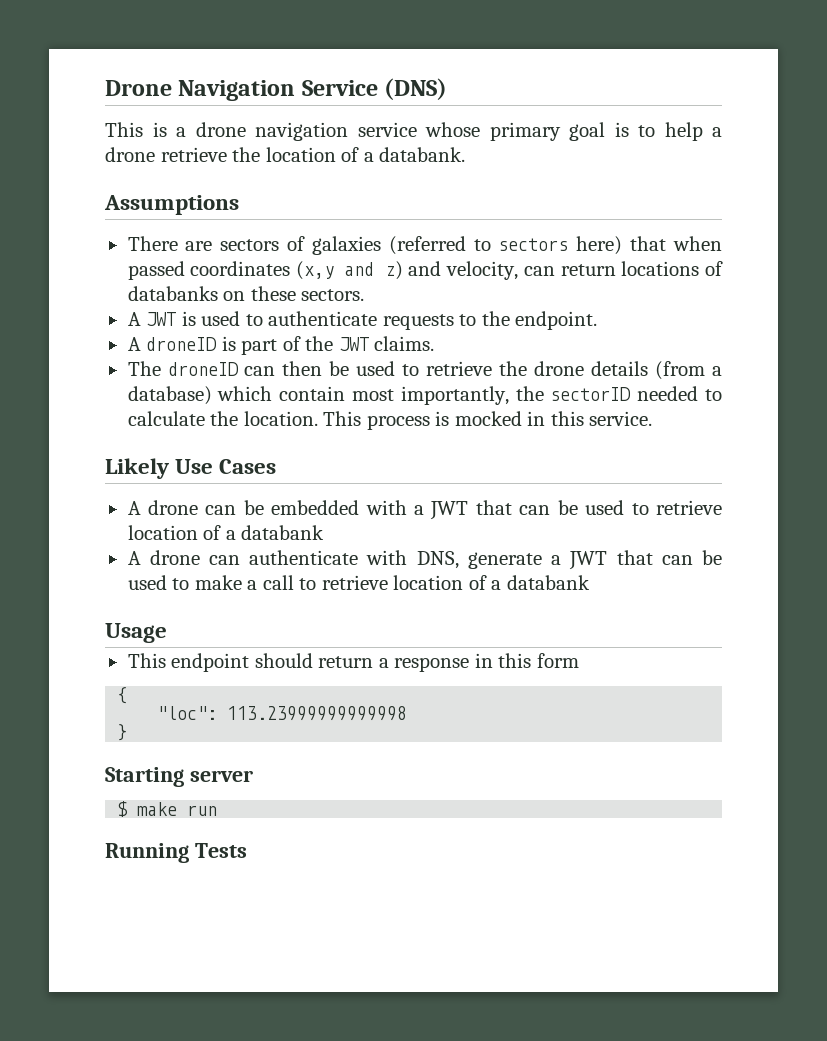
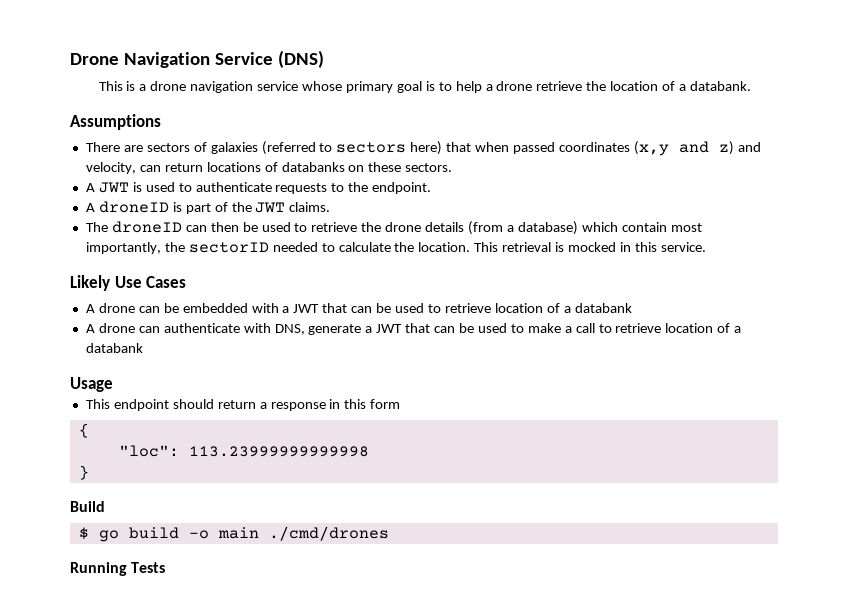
[366,415,430,430] process -> [502,242,552,252] retrieval
[105,767,253,787] Starting server -> [70,501,105,512] Build
[137,802,218,816] make run -> [98,526,389,542] go build -o main ./cmd/drones

